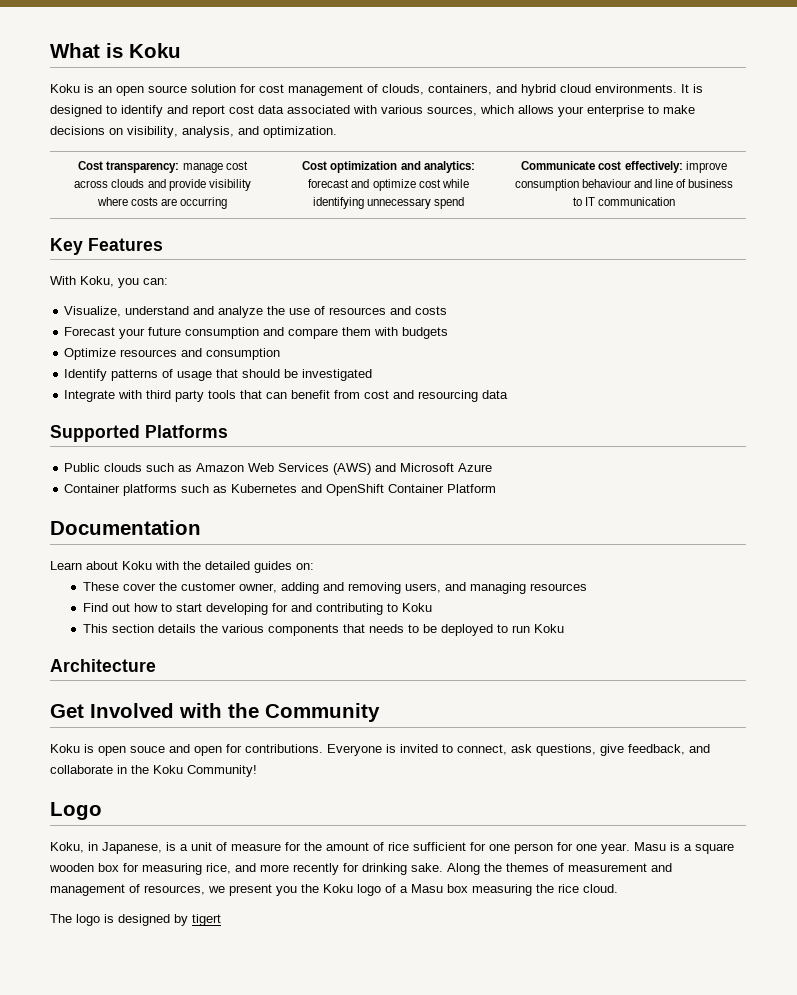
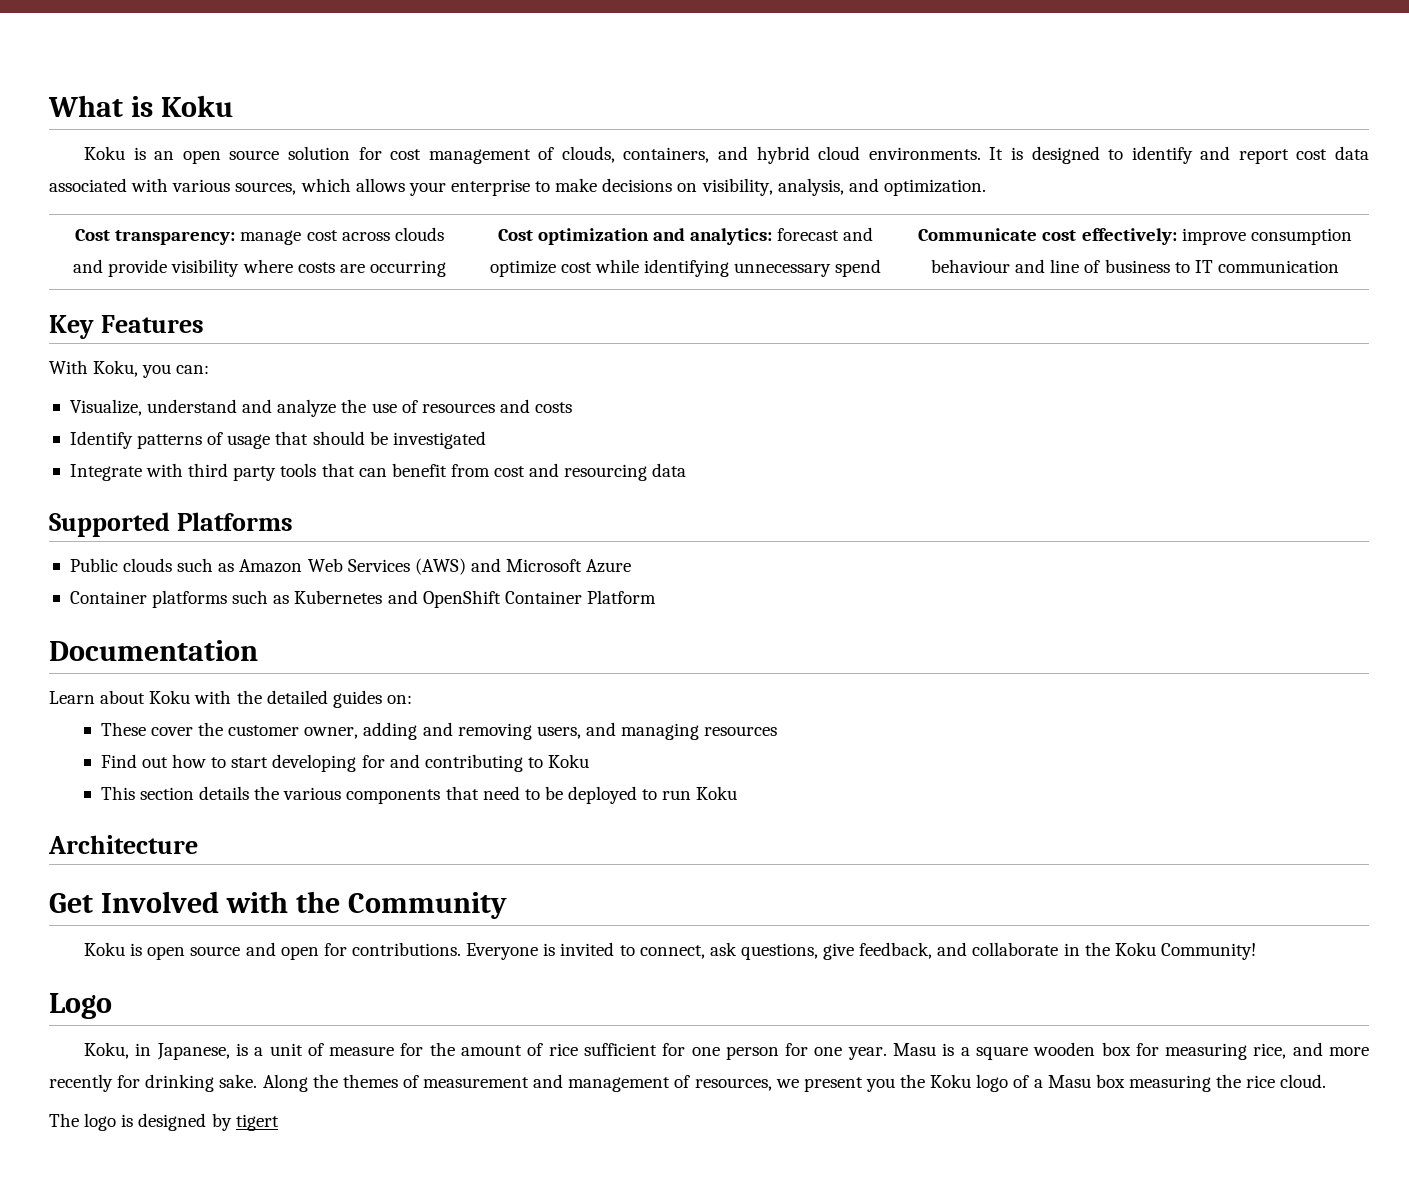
[64,327,449,339] [64,348,281,360] // Forecast your future consumption and compare them with budgets // Optimize resources and consumption -> (573, 407) none
[368,624,404,633] needs -> [482,786,520,800] need
[130,746,165,753] souce -> [190,946,241,956] source

